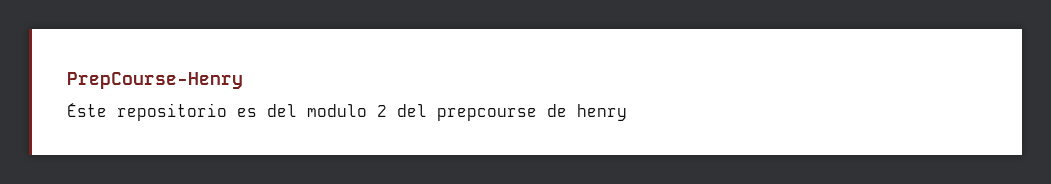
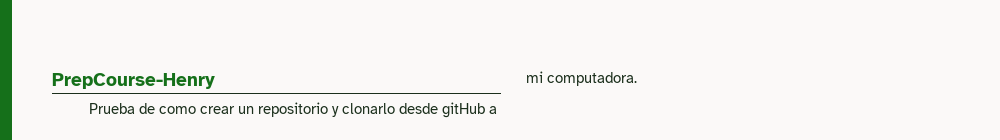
[67,103,627,121] Éste repositorio es del modulo 2 del prepcourse de henry -> [89,102,498,118] [526,71,637,86] Prueba de como crear un repositorio y clonarlo desde gitHub a mi computadora.

